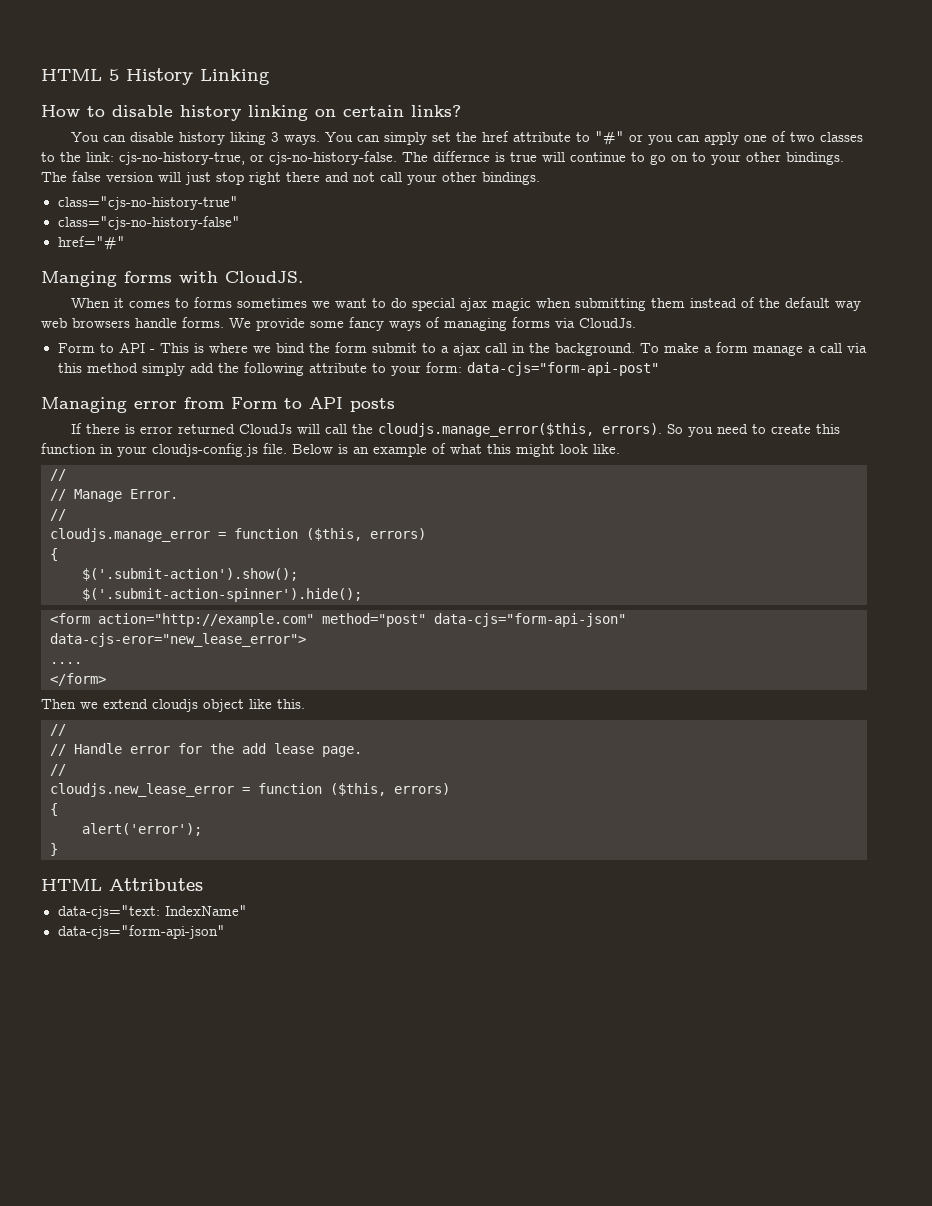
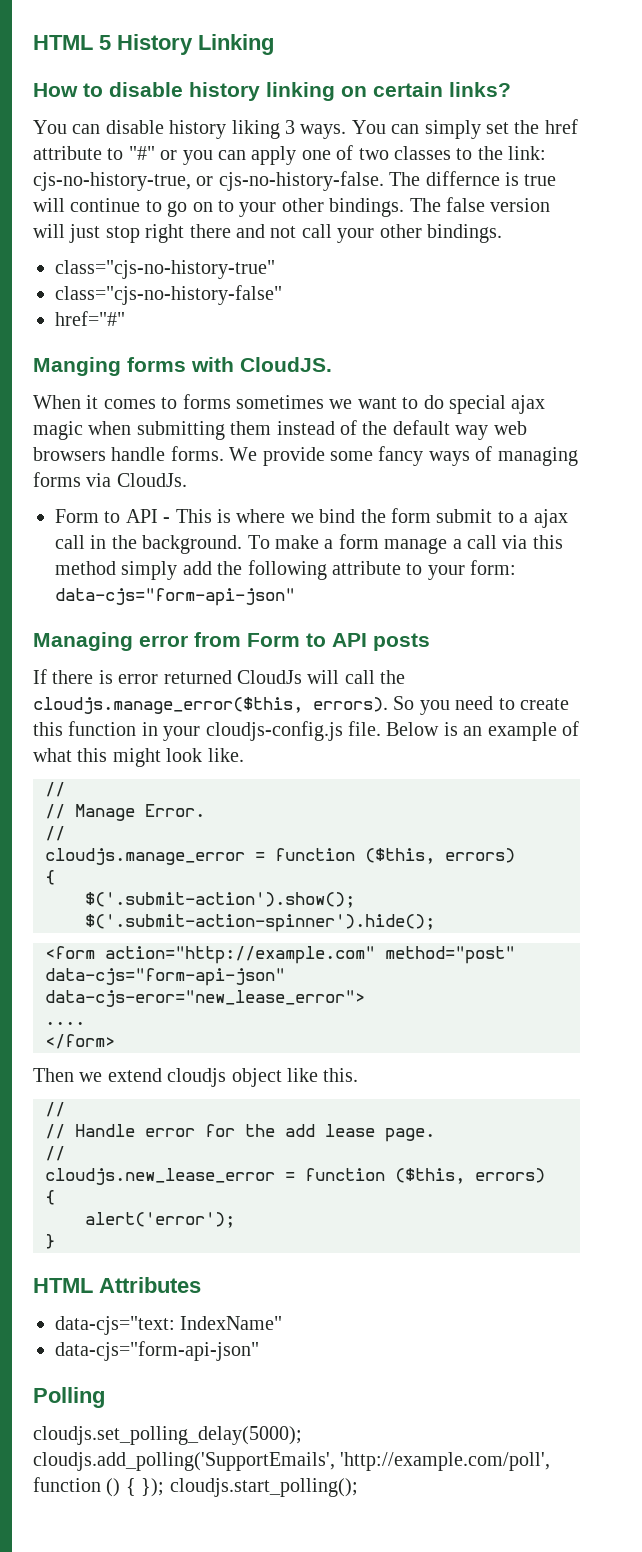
[466,362,659,376] data-cjs="form-api-post" -> [55,588,295,606] data-cjs="form-api-json"
(225, 932) none -> [33,1387,105,1408] [33,1426,302,1445] [33,1452,551,1471] [33,1477,358,1497] // Polling // cloudjs.set_polling_delay(5000); cloudjs.add_polling('SupportEmails', 'http://example.com/poll', function () { }); cloudjs.start_polling();

